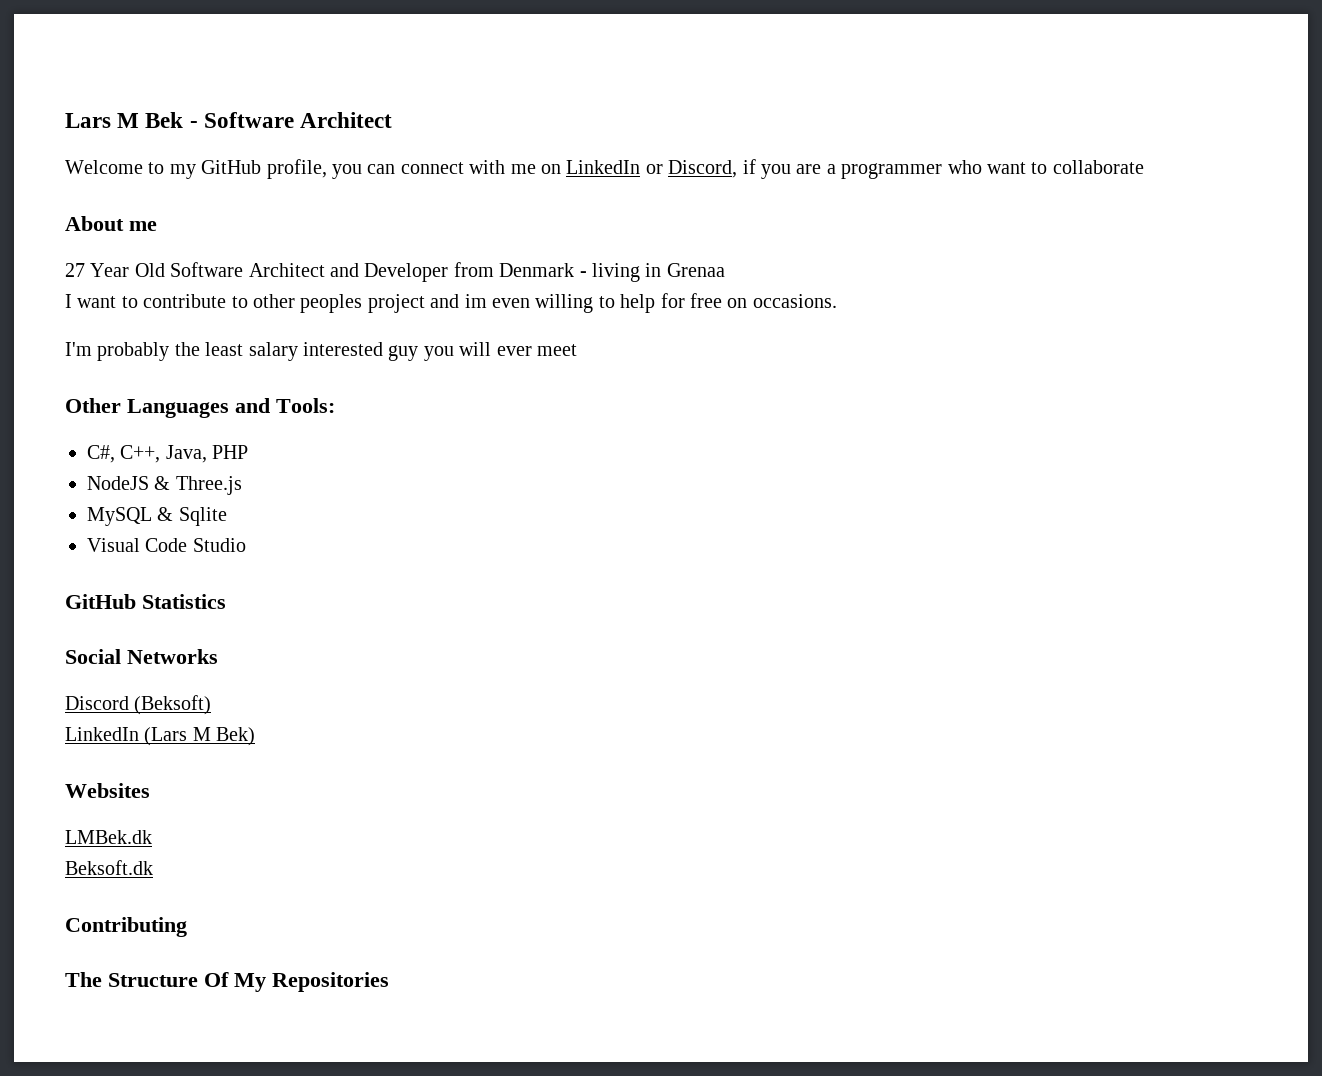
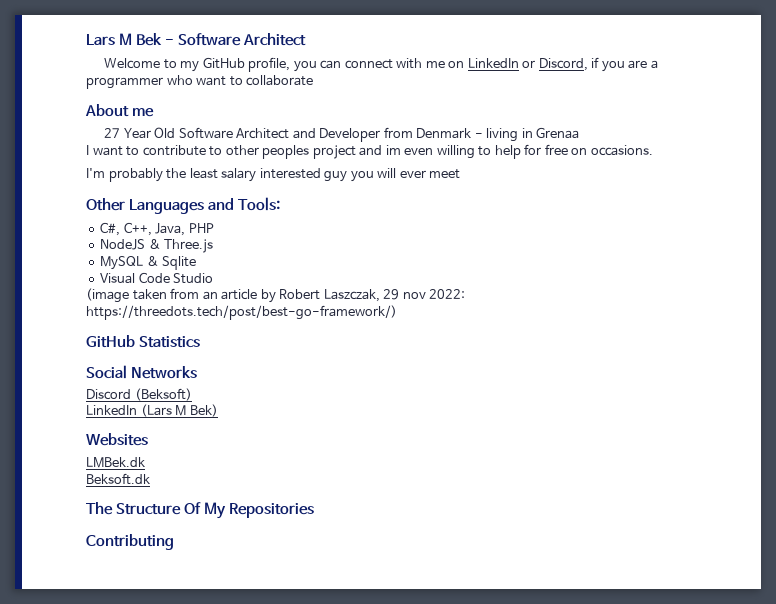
(246, 545) none -> [86,288,466,303] [86,305,397,320] // (image taken from an article by Robert Laszczak, 29 nov 2022: https://threedots.tech/post/best-go-framework/)
[65,917,187,937] // Contributing -> (150, 479) none
(389, 982) none -> [86,534,174,550] // Contributing

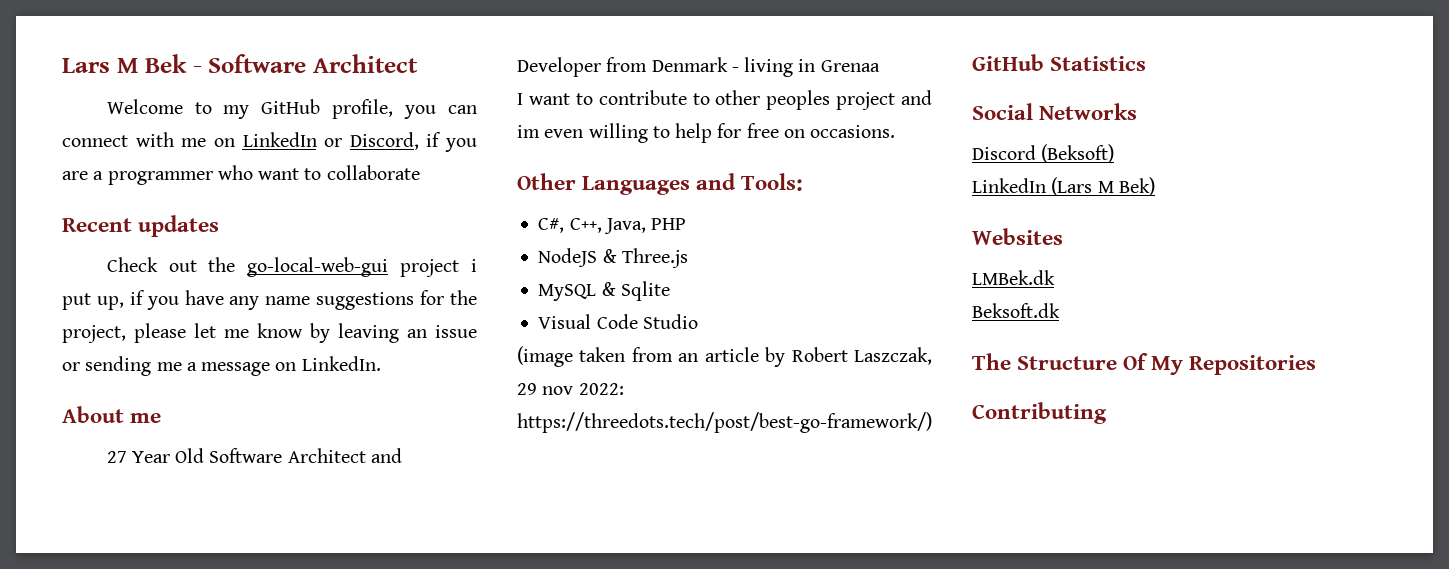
(314, 80) none -> [62,215,220,237] [106,257,477,277] [62,290,477,310] [62,323,477,343] [62,356,381,376] // Recent updates // Check out the go-local-web-gui project i put up, if you have any name suggestions for the project, please let me know by leaving an issue or sending me a message on LinkedIn.
[86,168,461,182] // I'm probably the least salary interested guy you will ever meet -> (896, 131) none

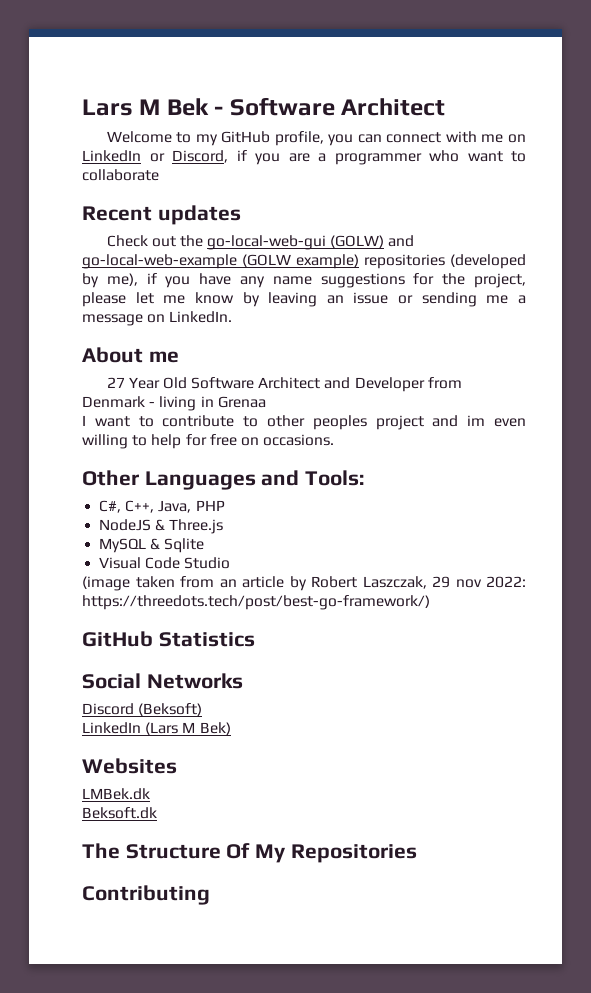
[400,259,477,277] [62,293,124,310] project i put up, -> [330,235,415,248] [82,254,526,269] [82,273,138,288] (GOLW) and go-local-web-example (GOLW example) repositories (developed by me),

